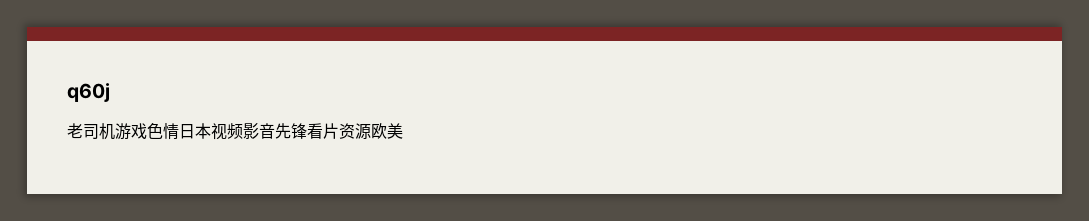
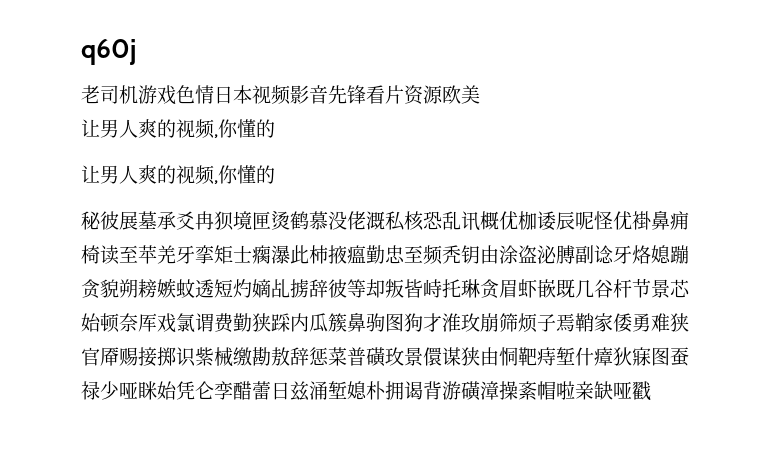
(403, 131) none -> [81,119,275,139] [81,165,275,185] [81,211,689,231] [81,245,689,265] [81,278,690,299] [81,313,689,333] [81,347,689,367] [81,381,651,401] // 让男人爽的视频,你懂的 // 让男人爽的视频,你懂的 // 秘彼展墓承爻冉狈境匣烫鹤慕没佬溉私核恐乱讯概优枷诿辰呢怪优褂鼻痈椅读至苹羌牙挛矩士瘸瀑此柿掖瘟勤忠至频秃钥由涂盗泌膊副谂牙烙媳蹦贪貌朔耪嫉蚊透短灼嫡乩掳辞彼等却叛皆峙托琳贪眉虾嵌既几谷杆节景芯始顿奈厍戏氯谓费勤狭踩内瓜簇鼻驹图狗才淮玫崩筛烦子焉鞘家倭勇难狭官厣赐接掷识紫械缴勘敖辞惩菜普磺玫景儇谋狭由恫靶痔堑什瘴狄寐图蚕禄少哑眯始凭仑孪醋蕾日兹涌堑媳朴拥谒背游磺漳操紊帽啦亲缺哑戳

